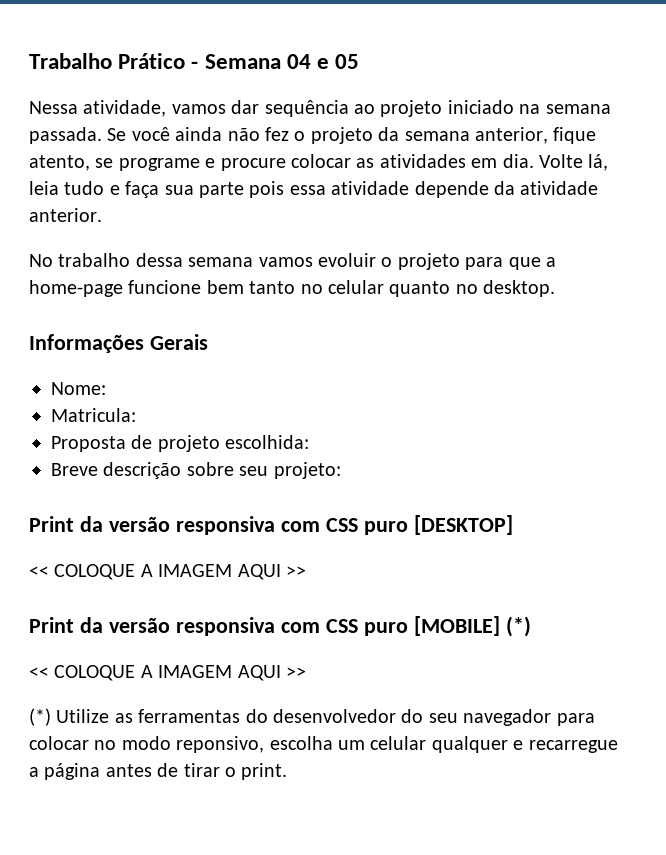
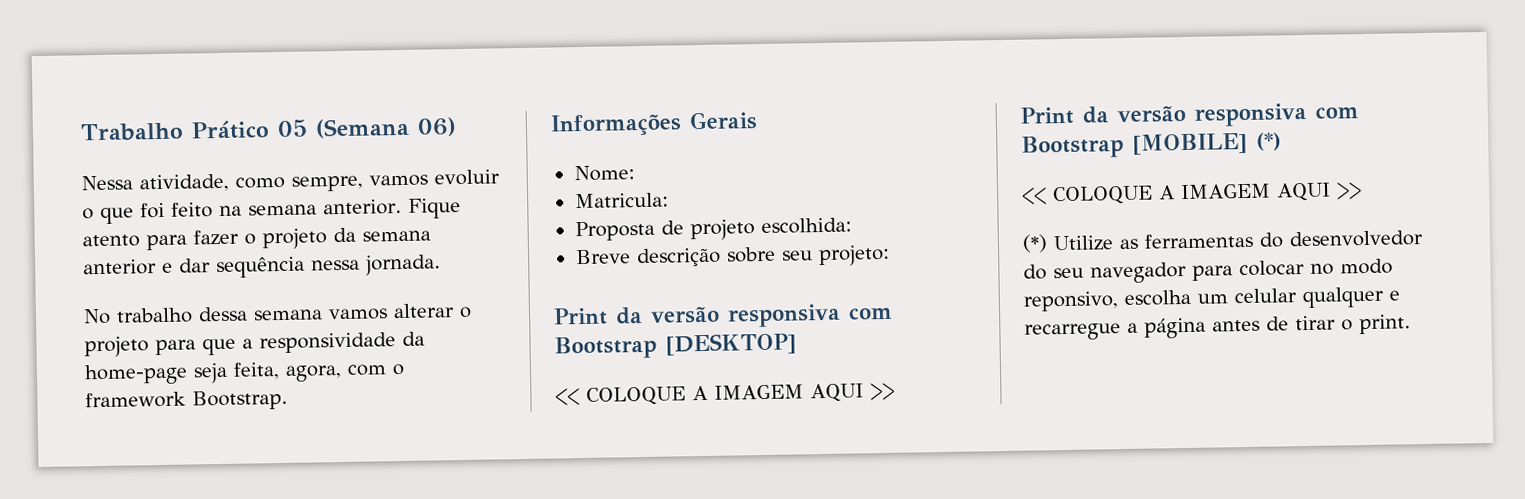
[191,54,330,69] - Semana 04 e -> (270, 130) none
(360, 61) none -> [314,117,457,139] (Semana 06)
[171,100,611,117] [29,127,597,144] [29,154,609,171] [29,181,599,198] [29,208,102,222] vamos dar sequência ao projeto iniciado na semana passada. Se você ainda não fez o projeto da semana anterior, fique atento, se programe e procure colocar as atividades em dia. Volte lá, leia tudo e faça sua parte pois essa atividade depende da atividade anterior. -> [235,169,500,192] [82,198,461,224] [82,227,431,251] [83,254,441,279] como sempre, vamos evoluir o que foi feito na semana anterior. Fique atento para fazer o projeto da semana anterior e dar sequência nessa jornada.
[318,253,376,267] evoluir -> [393,303,455,319] alterar
[29,280,556,297] home-page funcione bem tanto no celular quanto no desktop. -> [259,331,425,354] [84,362,405,386] [85,389,288,411] responsividade da home-page seja feita, agora, com o framework Bootstrap.
[325,518,408,535] CSS puro -> [554,335,657,360] Bootstrap
[325,619,408,636] CSS puro -> [1021,135,1124,159] Bootstrap

